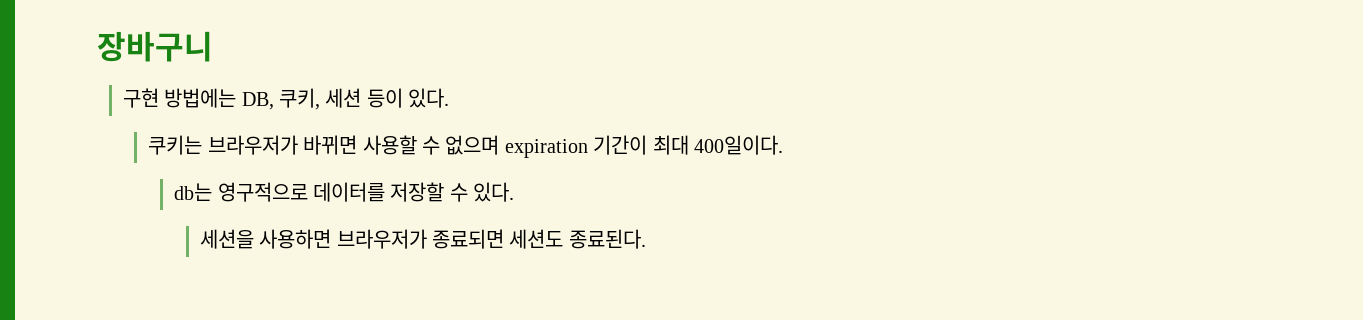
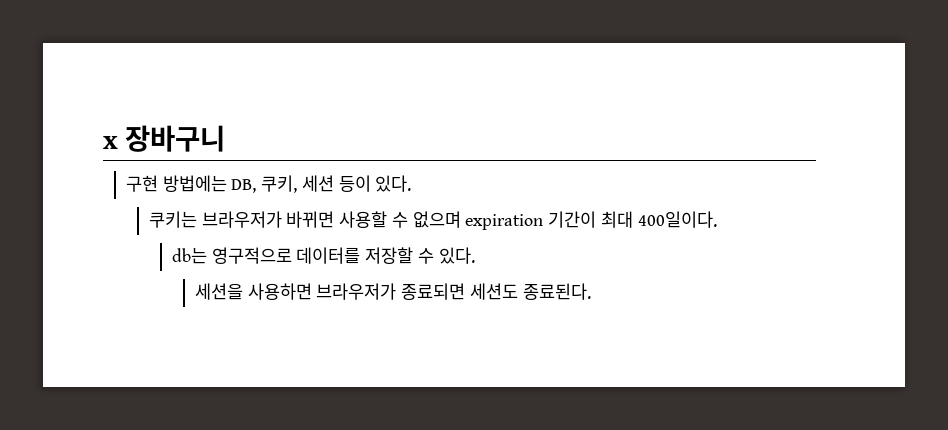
(97, 46) none -> [103,136,118,149] x

